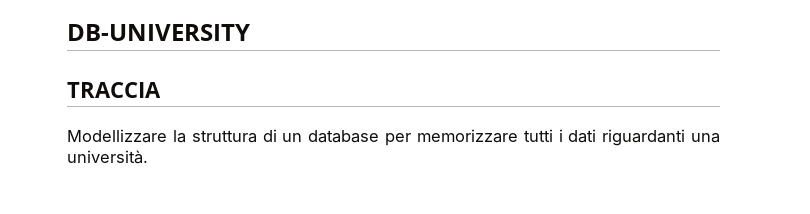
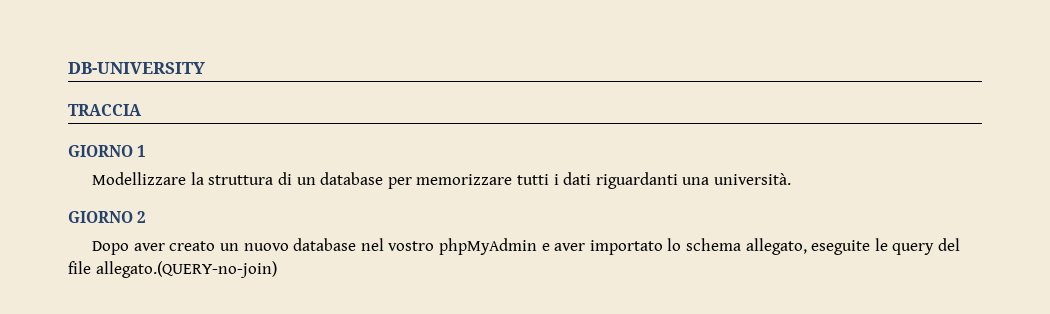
(161, 90) none -> [68,145,147,157] // GIORNO 1
(148, 157) none -> [68,211,147,223] [92,238,960,255] [68,261,277,278] // GIORNO 2 // Dopo aver creato un nuovo database nel vostro phpMyAdmin e aver importato lo schema allegato, eseguite le query del file allegato.(QUERY-no-join)

